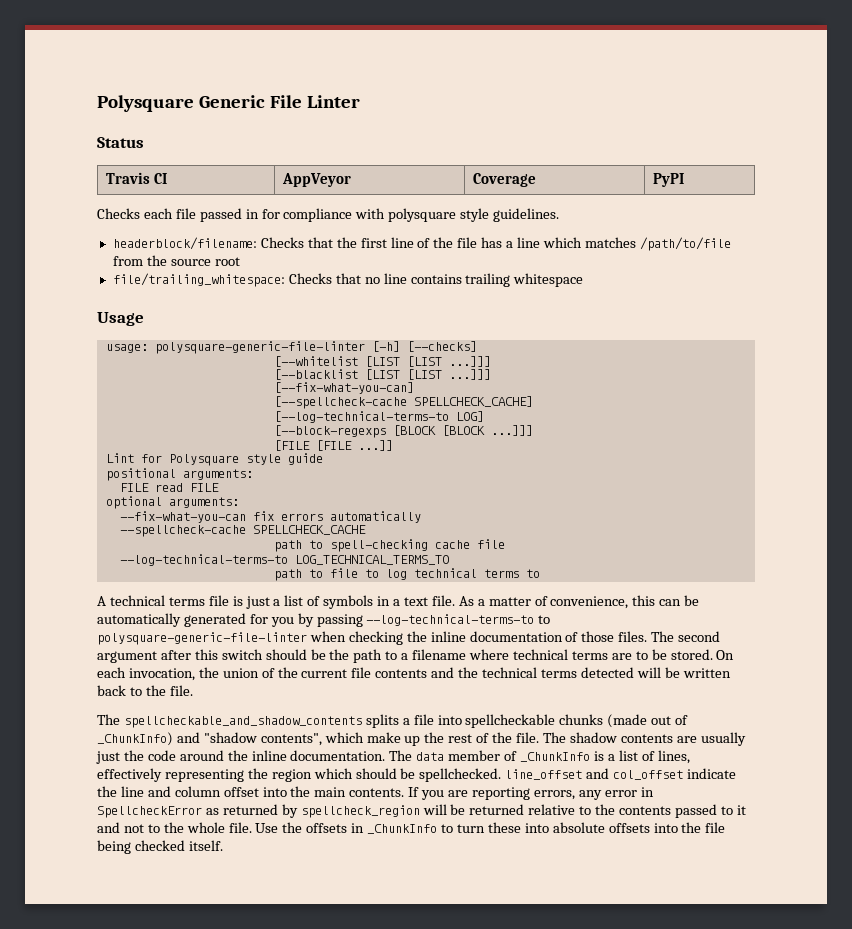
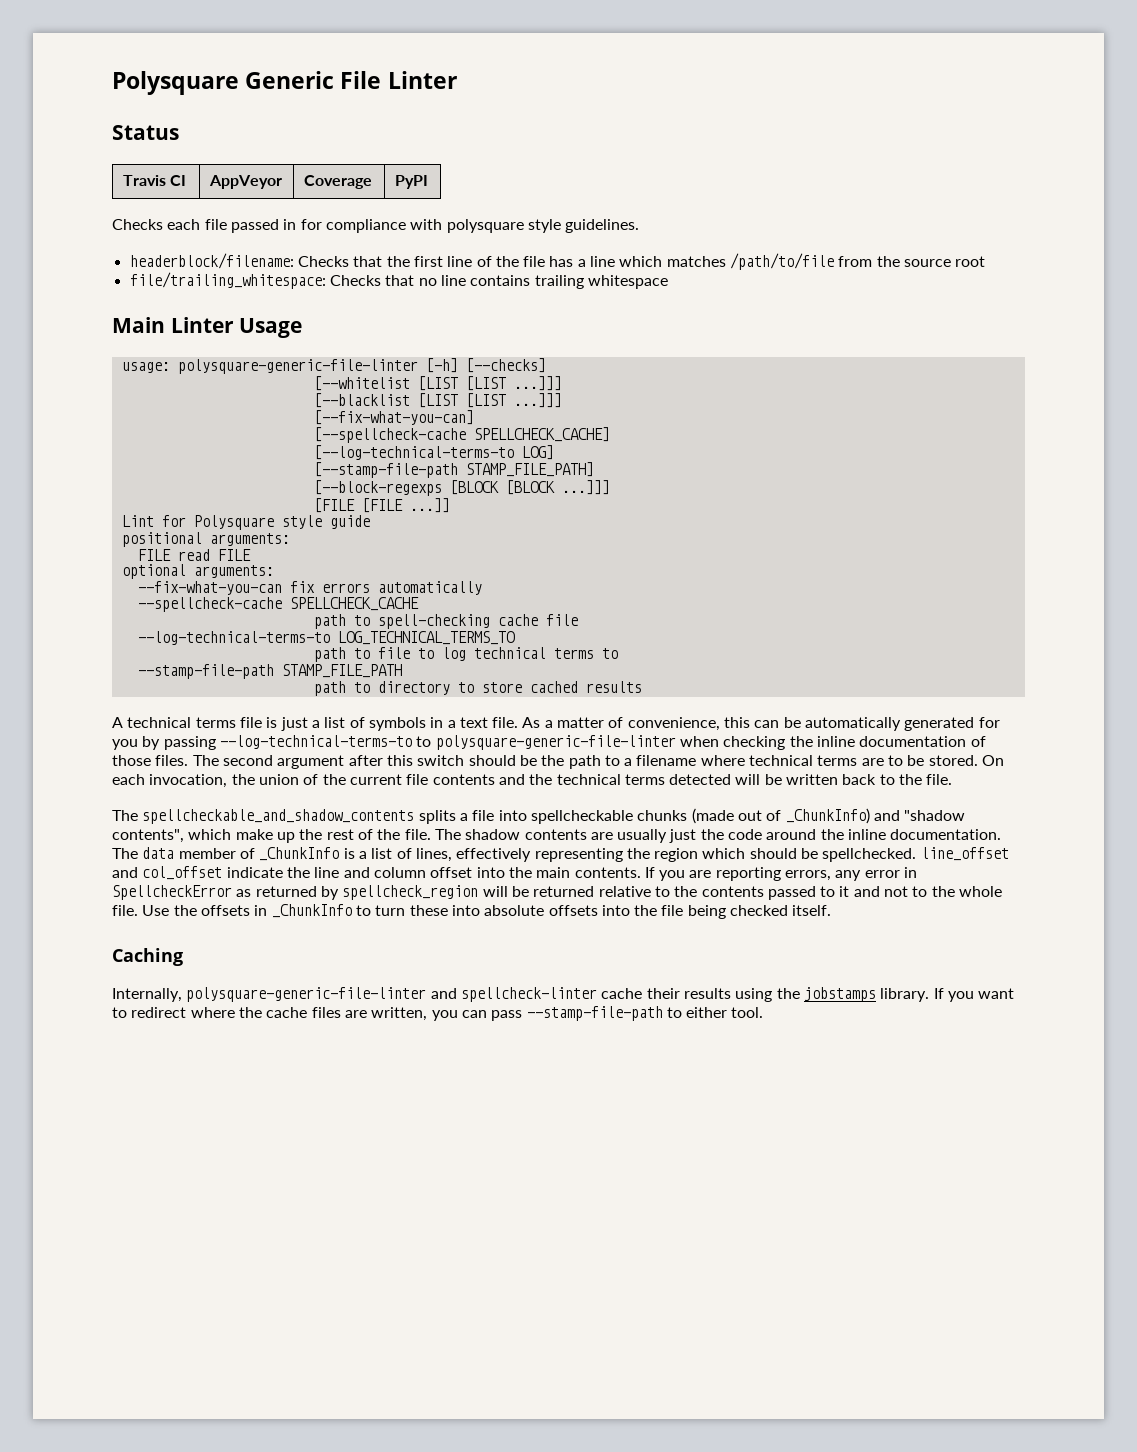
(584, 280) none -> [112,317,234,333] Main Linter
(484, 416) none -> [313,462,594,478] // [--stamp-file-path STAMP_FILE_PATH]
(540, 573) none -> [137,664,402,679] [313,681,642,696] // --stamp-file-path STAMP_FILE_PATH // path to directory to store cached results
(223, 845) none -> [112,948,183,966] [112,987,1015,1002] [112,1006,764,1021] // Caching // Internally, polysquare-generic-file-linter and spellcheck-linter cache their results using the jobstamps library. If you want to redirect where the cache files are written, you can pass --stamp-file-path to either tool.

